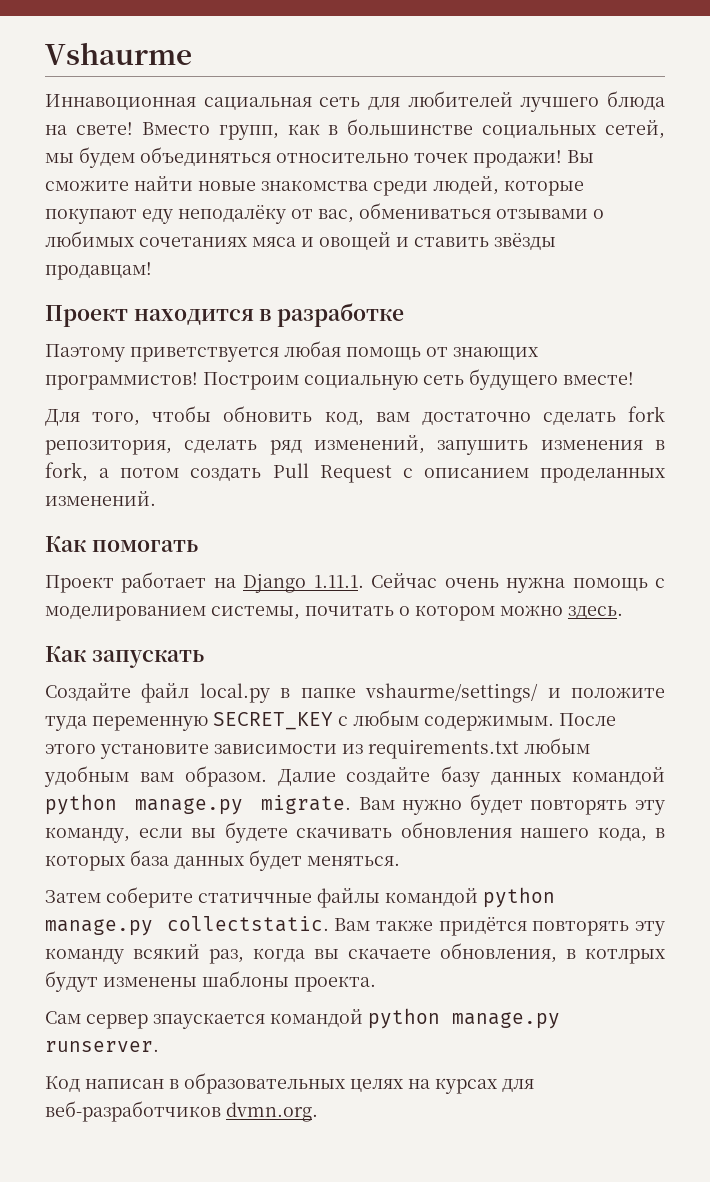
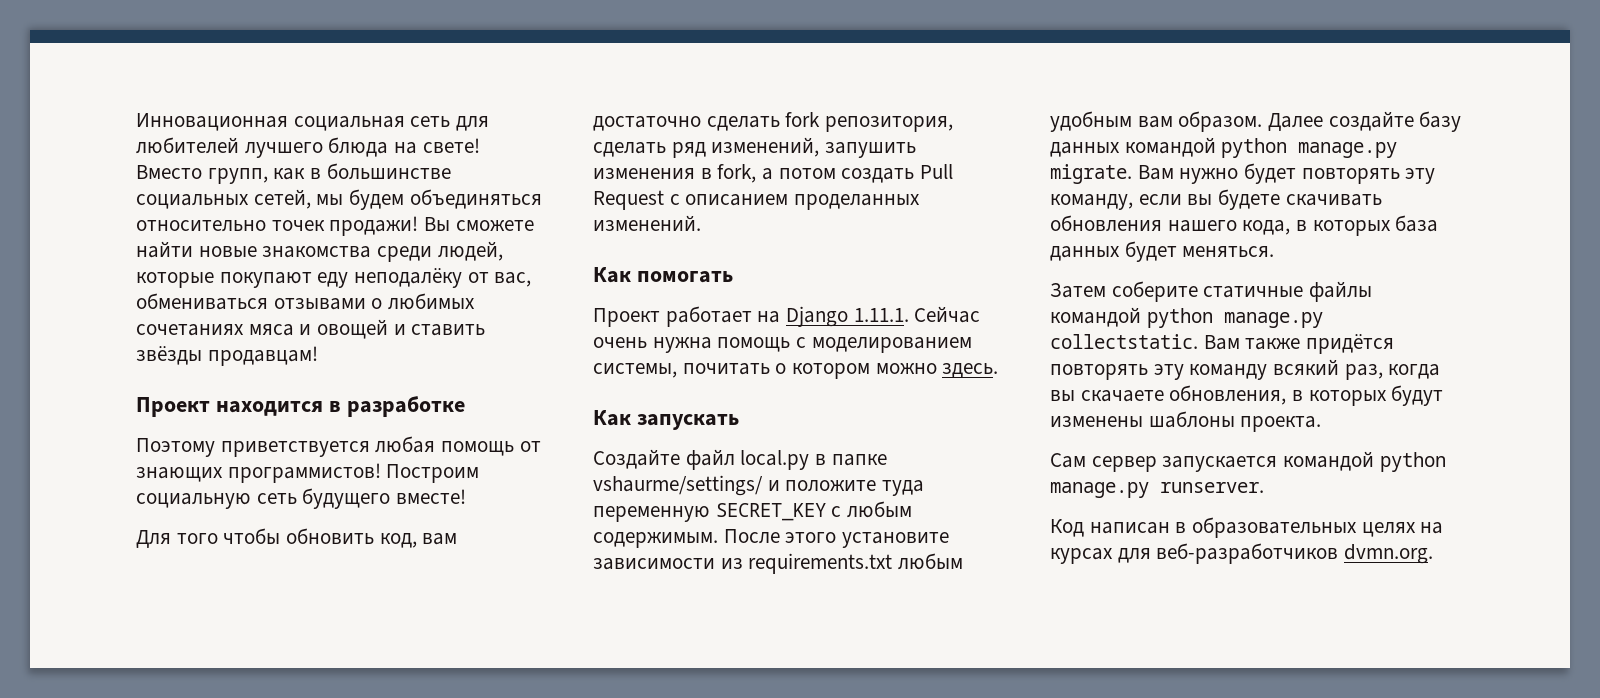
[45,42,192,65] [45,94,312,110] Vshaurme // Иннавоционная сациальная -> [136,113,405,131] Инновационная социальная
[45,180,129,191] сможите -> [455,220,534,231] сможете
[45,344,125,362] Паэтому -> [136,438,215,457] Поэтому
[92,412,141,426] того, -> [176,533,218,544] того
[277,769,336,786] Далие -> [1268,113,1324,131] Далее
[198,893,312,903] статиччные -> [1203,286,1304,298] статичные
[585,948,665,964] котлрых -> [1308,390,1387,406] которых
[153,1013,265,1029] зпаускается -> [1162,456,1278,472] запускается

